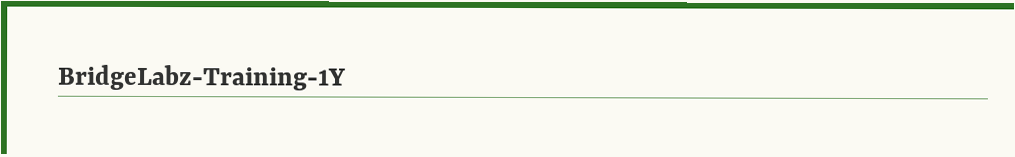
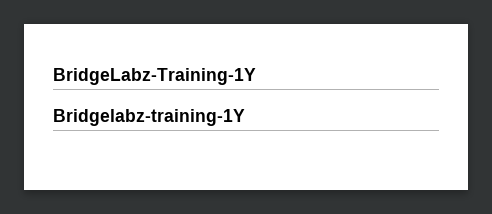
(346, 77) none -> [53,109,245,126] // Bridgelabz-training-1Y

